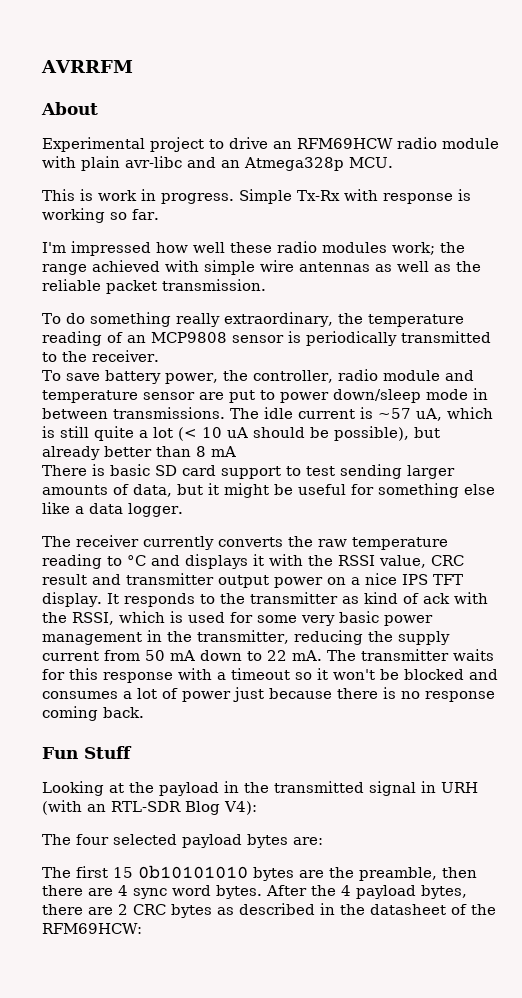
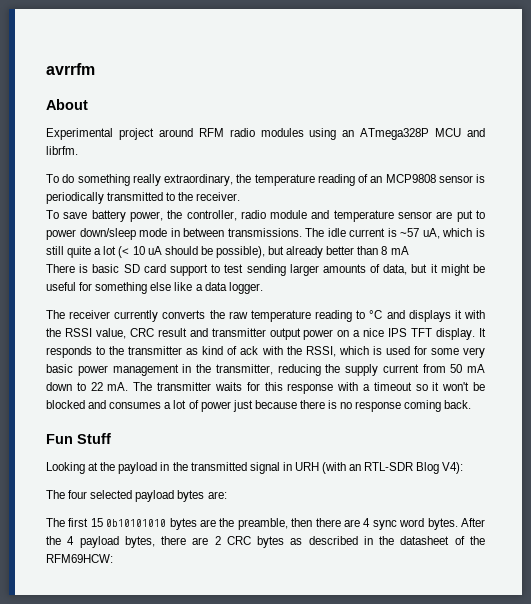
[41,60,133,73] AVRRFM -> [46,63,95,75] avrrfm
[209,137,499,149] [42,156,393,171] [42,189,471,204] [42,208,159,223] [42,241,465,256] [42,260,481,275] [42,279,266,294] to drive an RFM69HCW radio module with plain avr-libc and an Atmega328p MCU. // This is work in progress. Simple Tx-Rx with response is working so far. // I'm impressed how well these radio modules work; the range achieved with simple wire antennas as well as the reliable packet transmission. -> [158,128,485,140] [46,146,78,155] around RFM radio modules using an ATmega328P MCU and librfm.

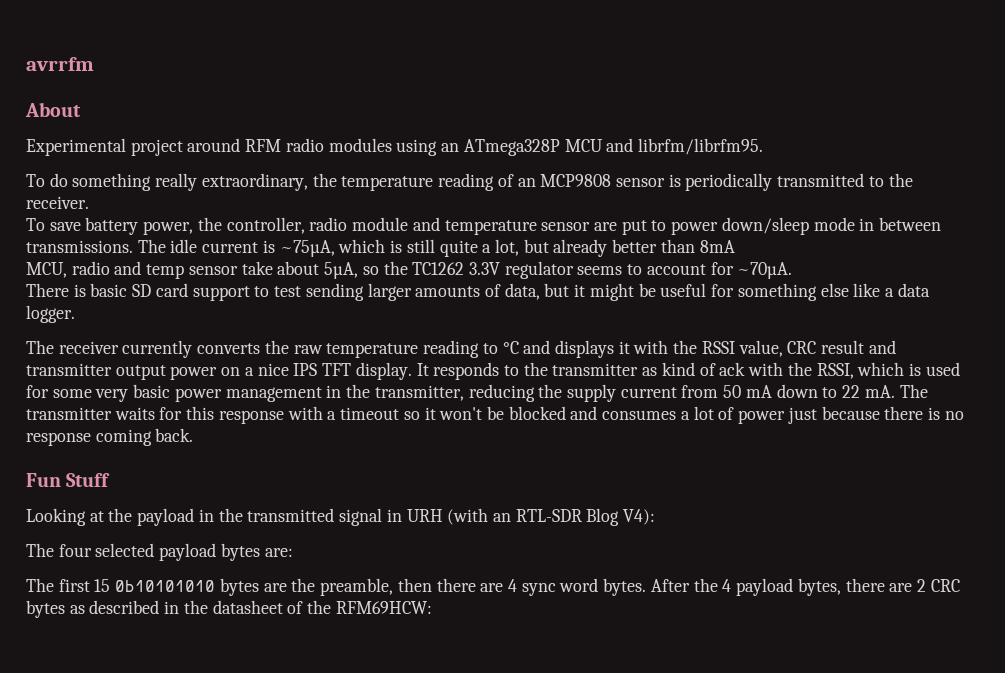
[46,146,78,155] librfm. -> [637,138,763,155] librfm/librfm95.
[400,228,440,239] ~57 uA, -> [279,240,335,257] ~75µA,
[103,246,409,258] lot (< 10 uA should be possible), but already better than 8 mA -> [494,239,735,257] [26,261,793,279] lot, but already better than 8mA // MCU, radio and temp sensor take about 5µA, so the TC1262 3.3V regulator seems to account for ~70µA.

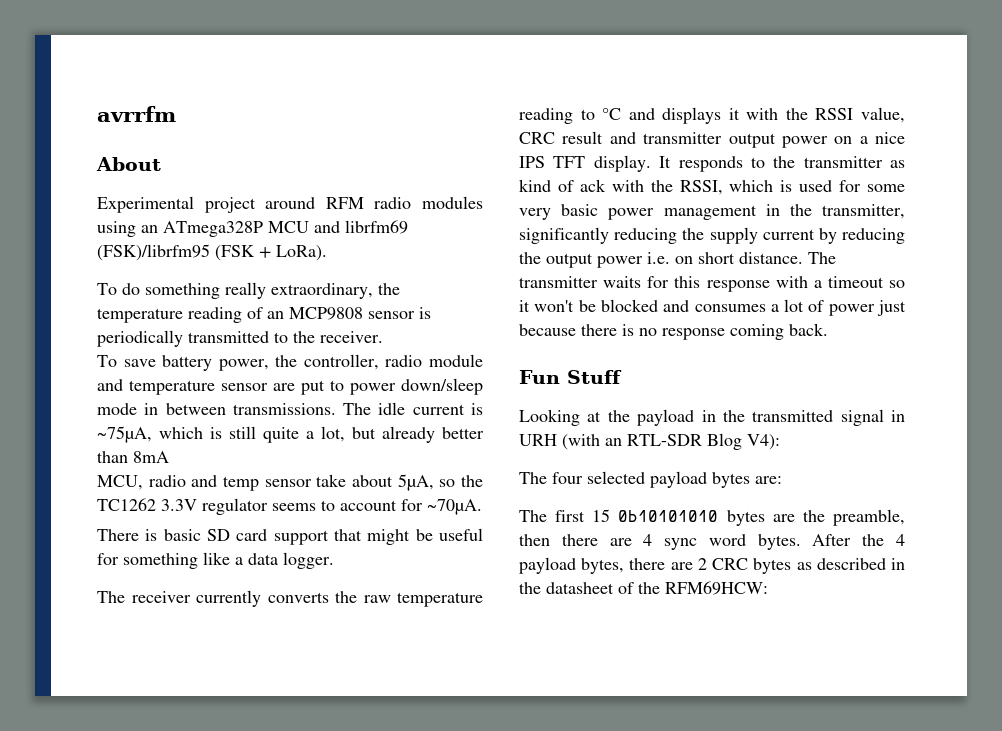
[637,138,763,155] librfm/librfm95. -> [345,220,408,234] [97,244,327,261] librfm69 (FSK)/librfm95 (FSK + LoRa).
[254,283,586,301] to test sending larger amounts of data, but it -> [334,529,362,541] that
[820,283,849,297] else -> (198, 561) none
(464, 393) none -> [519,227,609,244] significantly
[681,384,895,398] from 50 mA down to 22 mA. -> [818,228,905,244] [519,252,803,268] by reducing the output power i.e. on short distance.

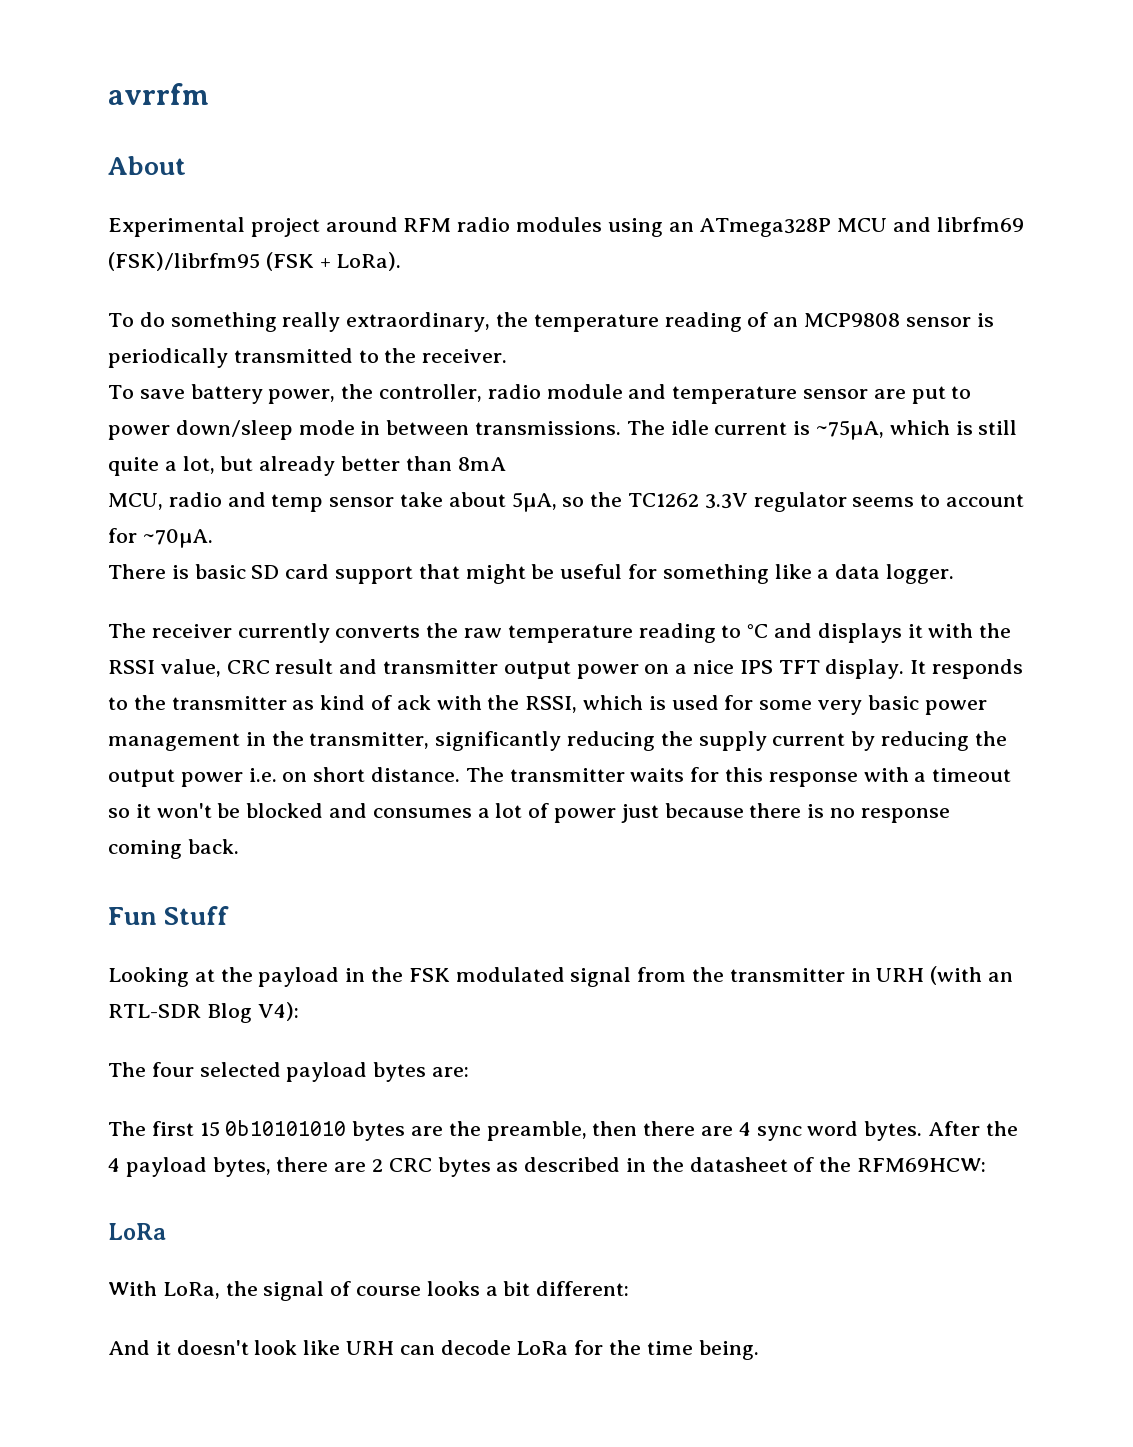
[752,409,884,426] transmitted signal -> [408,967,845,987] FSK modulated signal from the transmitter
(768, 588) none -> [108,1223,166,1240] [108,1281,630,1301] [108,1340,759,1360] // LoRa // With LoRa, the signal of course looks a bit different: // And it doesn't look like URH can decode LoRa for the time being.

